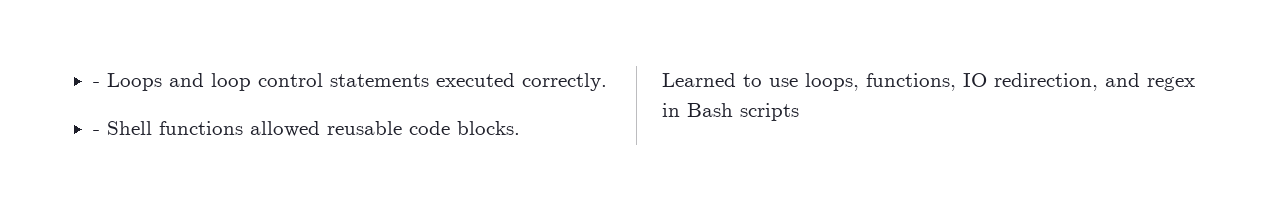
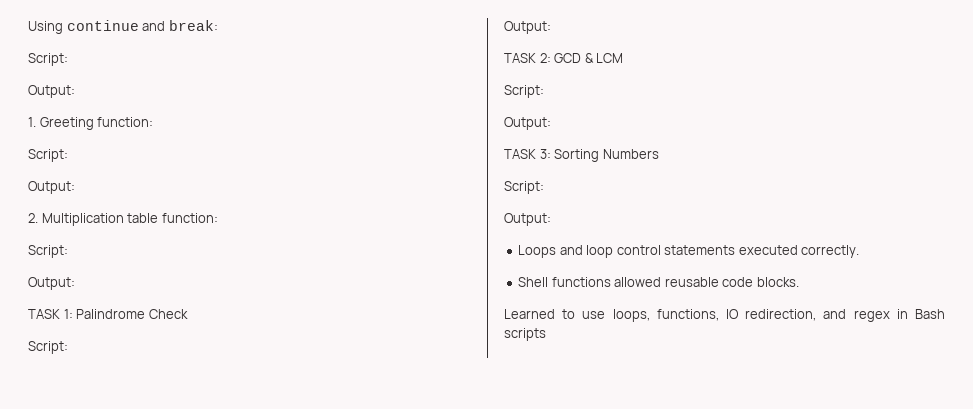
[92,82,100,87] - -> [28,20,218,34] [28,53,68,66] [28,85,75,98] [28,117,154,130] [28,149,68,162] [28,181,75,194] [28,213,218,226] [28,245,68,258] [28,277,75,290] [28,309,188,319] [28,341,68,354] [504,21,551,34] [504,53,624,63] [504,85,544,98] [504,117,551,130] [504,149,659,162] [504,181,544,194] [504,213,551,226] Using continue and break: // Script: // Output: // 1. Greeting function: // Script: // Output: // 2. Multiplication table function: // Script: // Output: // TASK 1: Palindrome Check // Script: // Output: // TASK 2: GCD & LCM // Script: // Output: // TASK 3: Sorting Numbers // Script: // Output: //
[92,130,100,135] - -> (860, 251) none

